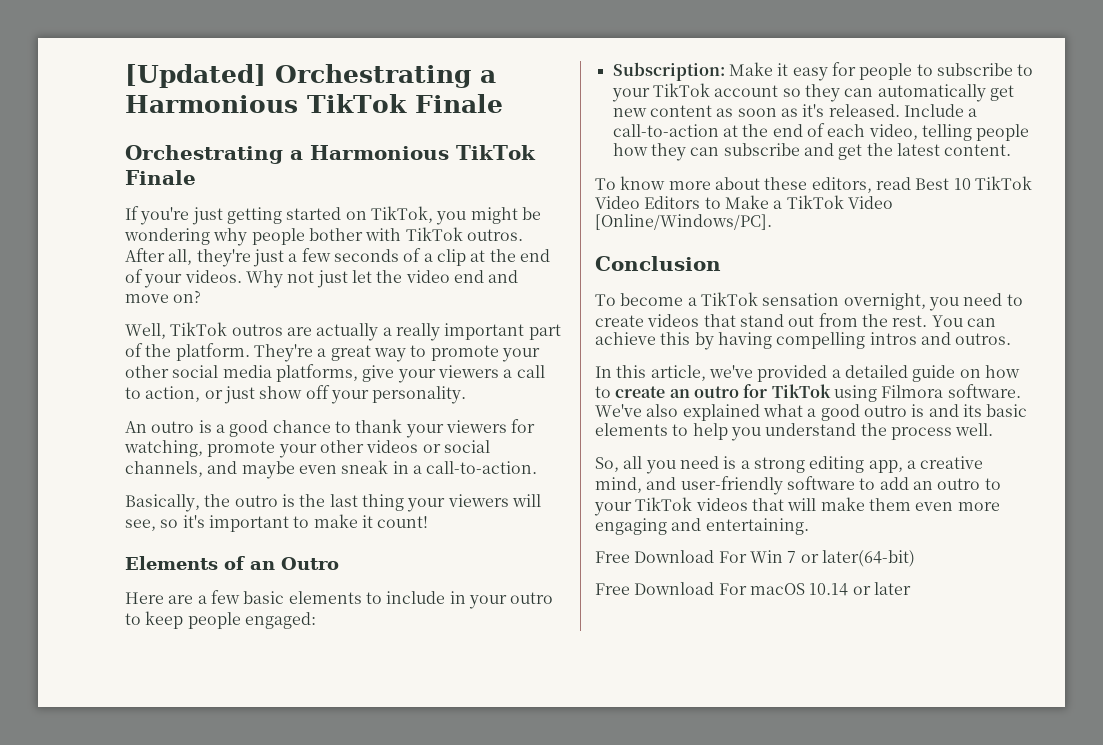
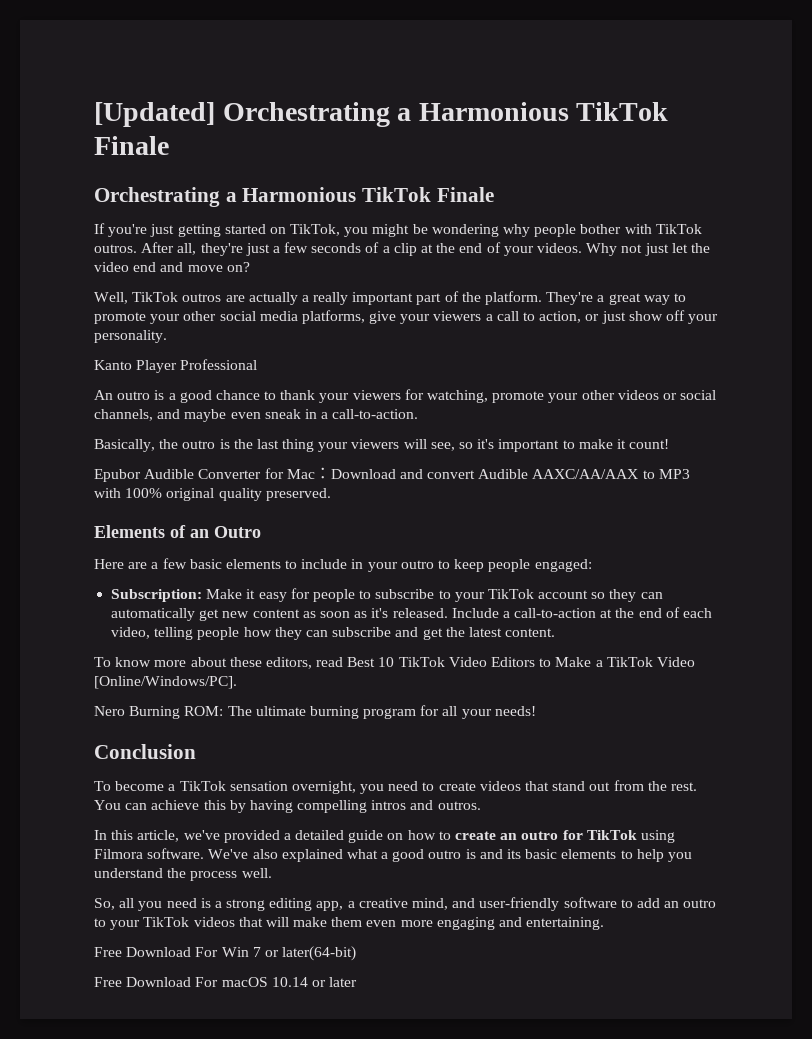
(467, 395) none -> [94,359,258,373] // Kanto Player Professional
(429, 522) none -> [94,467,690,482] [94,488,331,501] // Epubor Audible Converter for Mac：Download and convert Audible AAXC/AA/AAX to MP3 with 100% original quality preserved.
(772, 222) none -> [94,705,536,719] // Nero Burning ROM: The ultimate burning program for all your needs!

